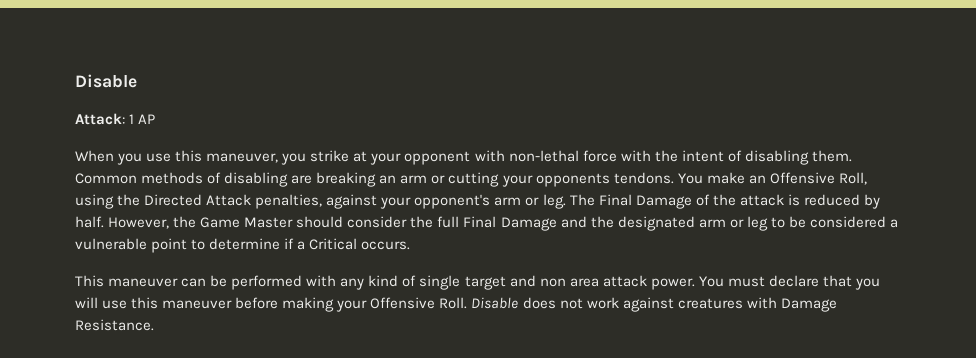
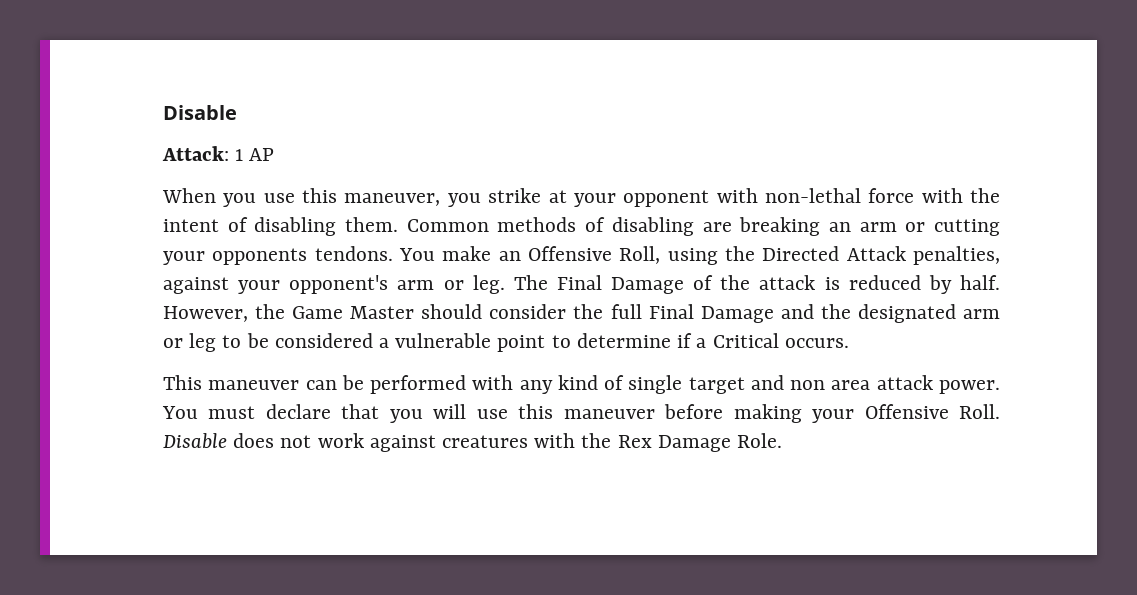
[780,298,837,312] [75,319,154,331] Damage Resistance. -> [581,433,783,452] the Rex Damage Role.

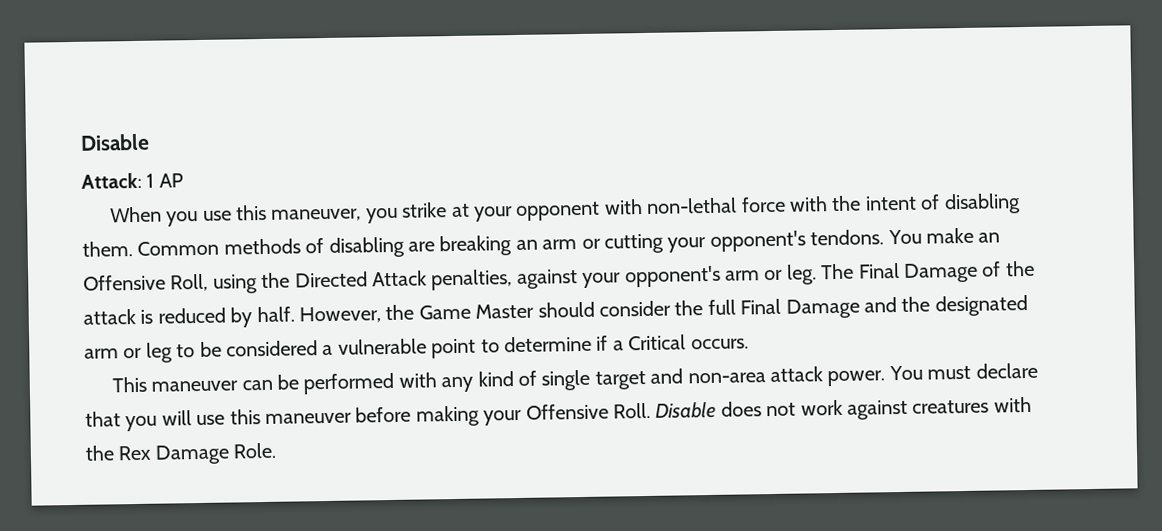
[212,248,308,265] opponents -> [709,230,806,252] opponent's
[790,380,871,390] non area -> [687,372,766,384] non-area

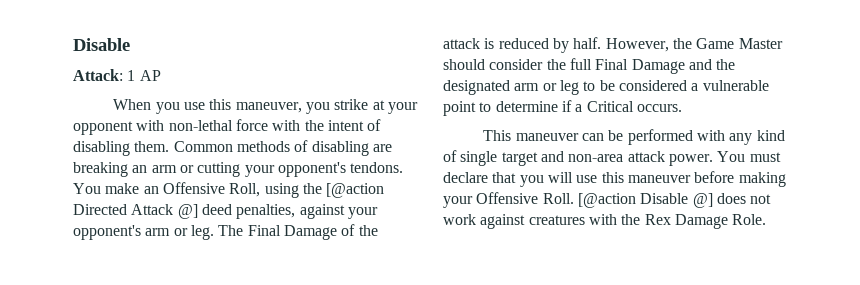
(291, 280) none -> [326,183,385,198] [@action
(427, 278) none -> [177,204,232,219] @] deed
[655,401,717,419] Disable -> [577,193,713,208] [@action Disable @]

